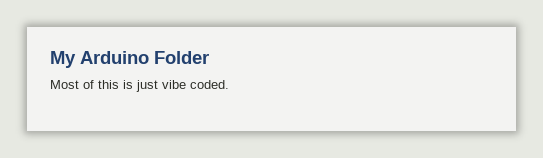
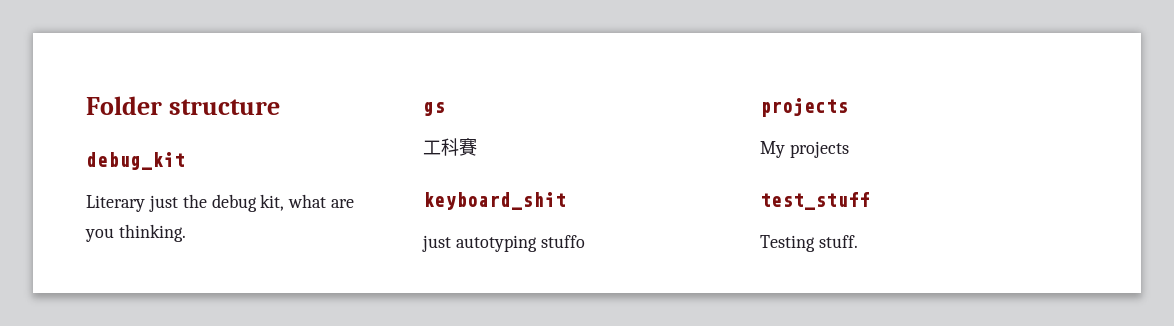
[50,51,209,68] [50,80,229,92] My Arduino Folder // Most of this is just vibe coded. -> [86,96,280,115] [86,152,185,170] [86,194,355,212] [85,224,186,242] [423,102,445,116] [423,138,477,156] [423,192,566,210] [422,235,585,252] [760,98,848,117] [760,141,849,158] [760,192,870,210] [760,235,858,252] Folder structure // debug_kit // Literary just the debug kit, what are you thinking. // gs // 工科賽 // keyboard_shit // just autotyping stuffo // projects // My projects // test_stuff // Testing stuff.

